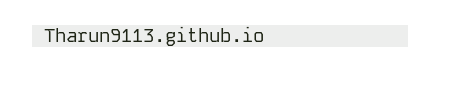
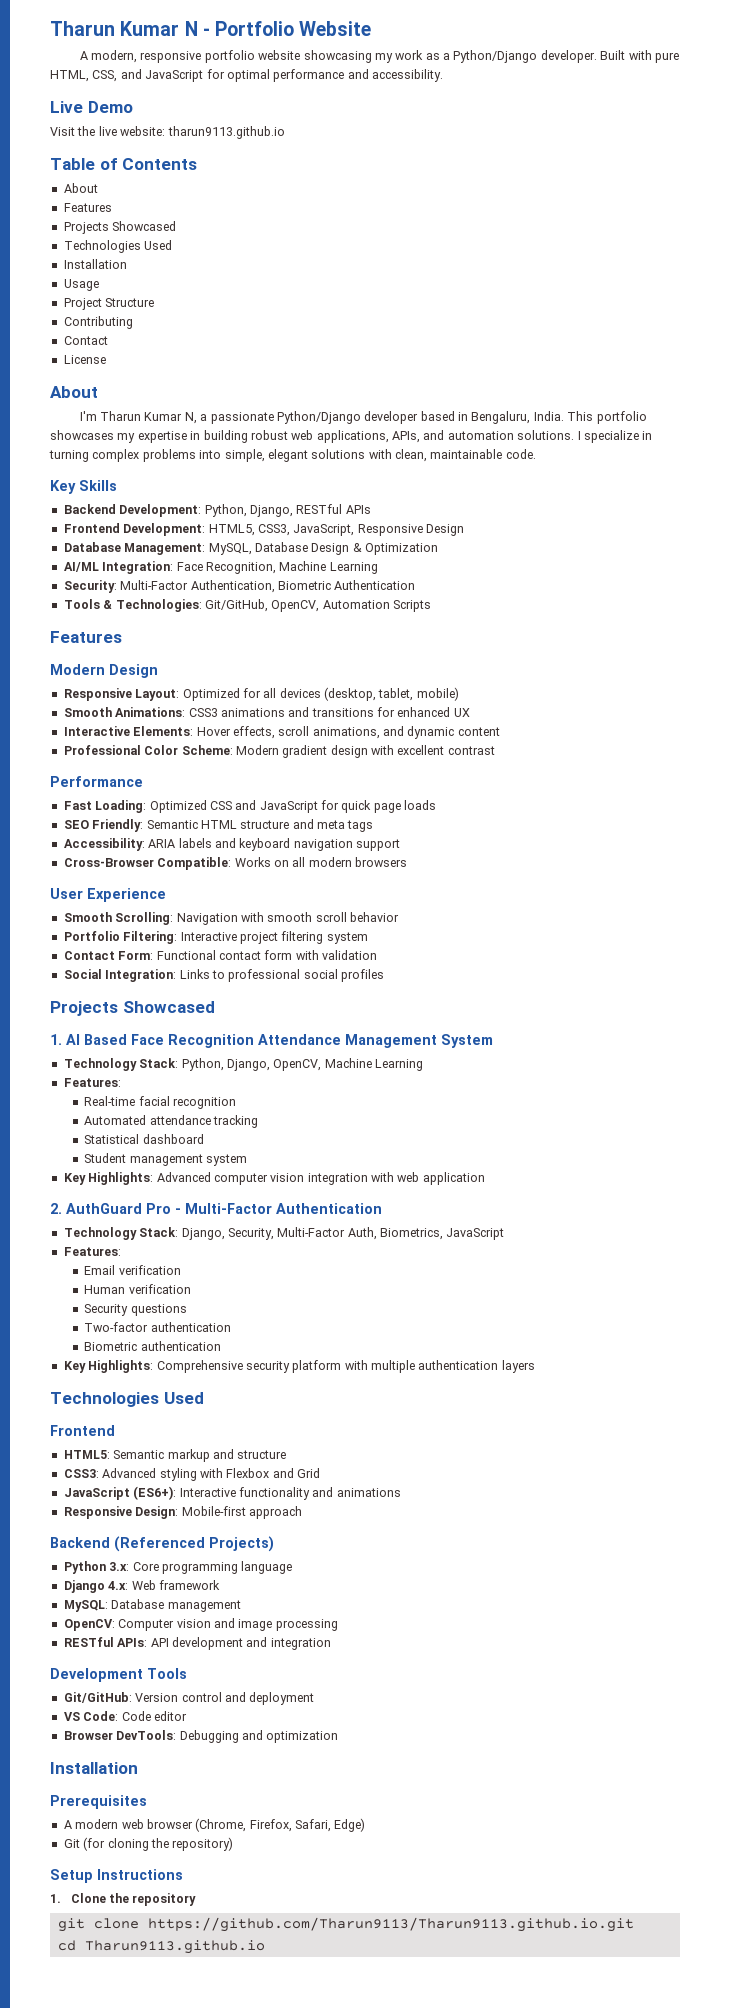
(44, 36) none -> [50,21,372,36] [79,50,679,63] [50,69,443,82] [50,101,133,113] [50,126,285,139] [50,158,198,170] [63,183,98,193] [63,203,112,212] [63,221,177,234] [63,240,173,253] [63,259,127,269] [63,279,99,291] [63,298,155,310] [63,316,133,329] [63,336,108,345] [63,355,106,364] [50,386,98,398] [79,411,647,424] [50,430,653,443] [49,449,536,462] [50,480,117,494] [63,504,371,517] [63,523,464,536] [63,542,438,555] [63,561,378,574] [63,580,416,593] [63,599,431,612] [50,631,122,643] [50,664,158,678] [63,687,459,701] [63,707,470,717] [63,726,500,739] [63,745,495,758] [50,776,143,787] [63,800,437,813] [63,819,374,832] [63,838,400,851] [63,857,407,870] [50,888,166,902] [63,912,399,925] [63,931,368,944] [63,950,377,960] [63,969,384,982] [50,1001,215,1016] [50,1034,493,1048] [63,1058,423,1071] [63,1078,121,1087] [84,1096,237,1109] [84,1115,259,1128] [84,1134,204,1144] [84,1153,248,1166] [63,1172,485,1185] [50,1203,382,1214] [63,1227,505,1240] [63,1247,121,1256] [84,1265,181,1275] [84,1284,191,1294] [84,1304,187,1316] [84,1322,231,1332] [84,1341,221,1351] [63,1360,535,1373] [50,1392,204,1407] [50,1425,115,1436] [63,1449,287,1462] [63,1468,320,1481] [63,1486,401,1500] [63,1506,302,1519] [50,1536,274,1552] [63,1561,293,1574] [63,1580,220,1593] [63,1599,241,1612] [63,1618,338,1631] [63,1637,331,1650] [50,1668,187,1682] [63,1692,315,1705] [63,1711,187,1721] [63,1730,339,1743] [50,1762,138,1774] [50,1795,147,1809] [63,1818,366,1832] [63,1837,234,1851] [50,1869,183,1883] [50,1893,197,1906] [57,1917,634,1932] [57,1940,76,1951] Tharun Kumar N - Portfolio Website // A modern, responsive portfolio website showcasing my work as a Python/Django developer. Built with pure HTML, CSS, and JavaScript for optimal performance and accessibility. // Live Demo // Visit the live website: tharun9113.github.io // Table of Contents // About // Features // Projects Showcased // Technologies Used // Installation // Usage // Project Structure // Contributing // Contact // License // About // I'm Tharun Kumar N, a passionate Python/Django developer based in Bengaluru, India. This portfolio showcases my expertise in building robust web applications, APIs, and automation solutions. I specialize in turning complex problems into simple, elegant solutions with clean, maintainable code. // Key Skills // Backend Development: Python, Django, RESTful APIs // Frontend Development: HTML5, CSS3, JavaScript, Responsive Design // Database Management: MySQL, Database Design & Optimization // AI/ML Integration: Face Recognition, Machine Learning // Security: Multi-Factor Authentication, Biometric Authentication // Tools & Technologies: Git/GitHub, OpenCV, Automation Scripts // Features // Modern Design // Responsive Layout: Optimized for all devices (desktop, tablet, mobile) // Smooth Animations: CSS3 animations and transitions for enhanced UX // Interactive Elements: Hover effects, scroll animations, and dynamic content // Professional Color Scheme: Modern gradient design with excellent contrast // Performance // Fast Loading: Optimized CSS and JavaScript for quick page loads // SEO Friendly: Semantic HTML structure and meta tags // Accessibility: ARIA labels and keyboard navigation support // Cross-Browser Compatible: Works on all modern browsers // User Experience // Smooth Scrolling: Navigation with smooth scroll behavior // Portfolio Filtering: Interactive project filtering system // Contact Form: Functional contact form with validation // Social Integration: Links to professional social profiles // Projects Showcased // 1. AI Based Face Recognition Attendance Management System // Technology Stack: Python, Django, OpenCV, Machine Learning // Features: // Real-time facial recognition // Automated attendance tracking // Statistical dashboard // Student management system // Key Highlights: Advanced computer vision integration with web application // 2. AuthGuard Pro - Multi-Factor Authentication // Technology Stack: Django, Security, Multi-Factor Auth, Biometrics, JavaScript // Features: // Email verification // Human verification // Security questions // Two-factor authentication // Biometric authentication // Key Highlights: Comprehensive security platform with multiple authentication layers // Technologies Used // Frontend // HTML5: Semantic markup and structure // CSS3: Advanced styling with Flexbox and Grid // JavaScript (ES6+): Interactive functionality and animations // Responsive Design: Mobile-first approach // Backend (Referenced Projects) // Python 3.x: Core programming language // Django 4.x: Web framework // MySQL: Database management // OpenCV: Computer vision and image processing // RESTful APIs: API development and integration // Development Tools // Git/GitHub: Version control and deployment // VS Code: Code editor // Browser DevTools: Debugging and optimization // Installation // Prerequisites // A modern web browser (Chrome, Firefox, Safari, Edge) // Git (for cloning the repository) // Setup Instructions // 1. Clone the repository // git clone https://github.com/Tharun9113/Tharun9113.github.io.git // cd

